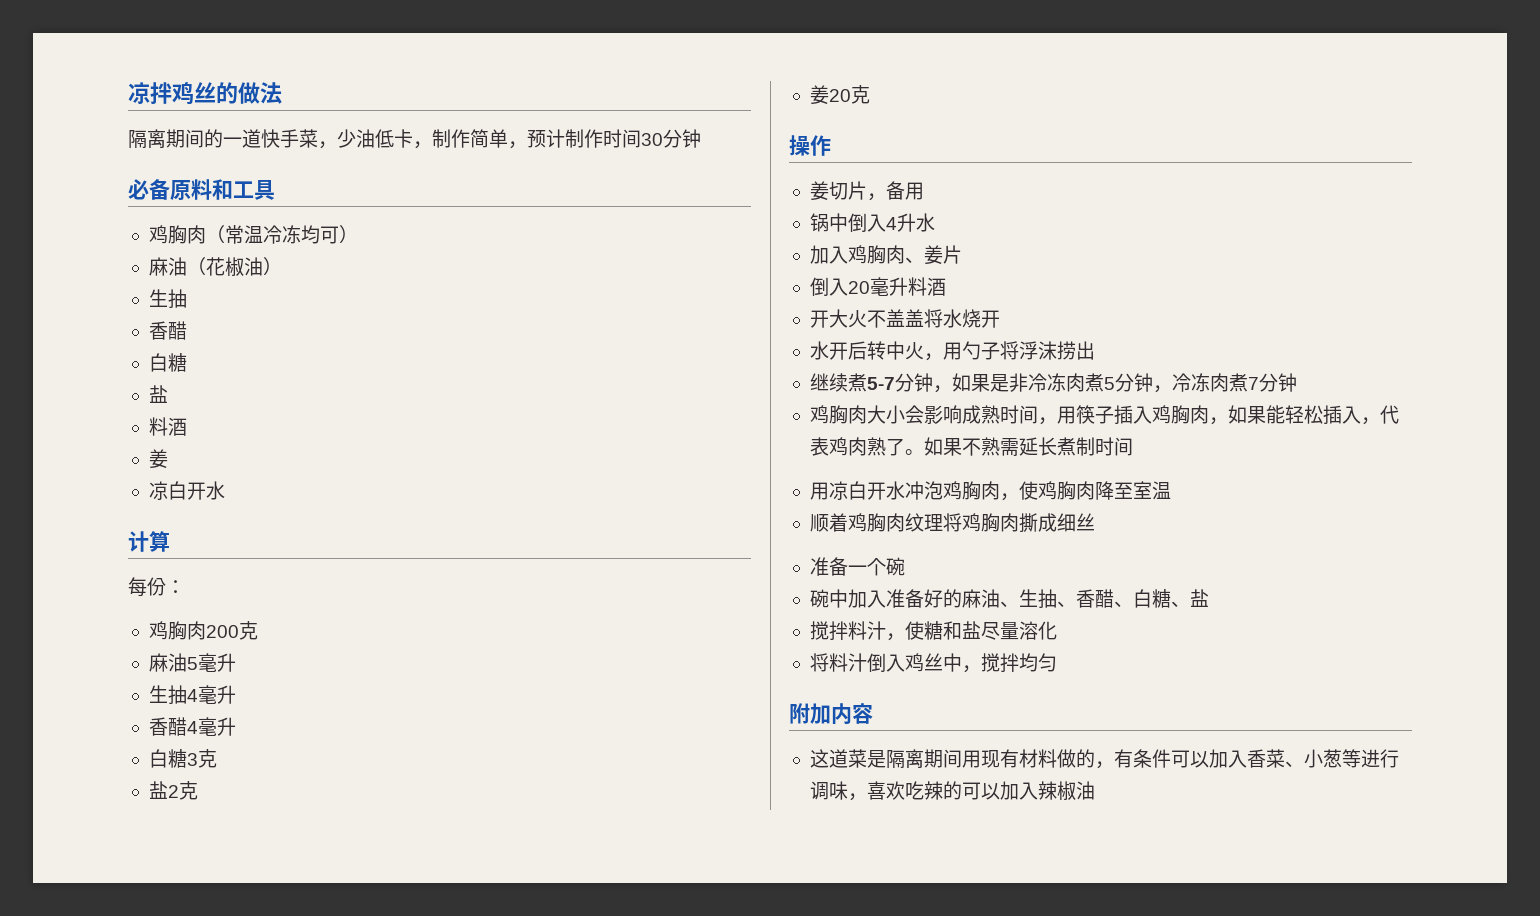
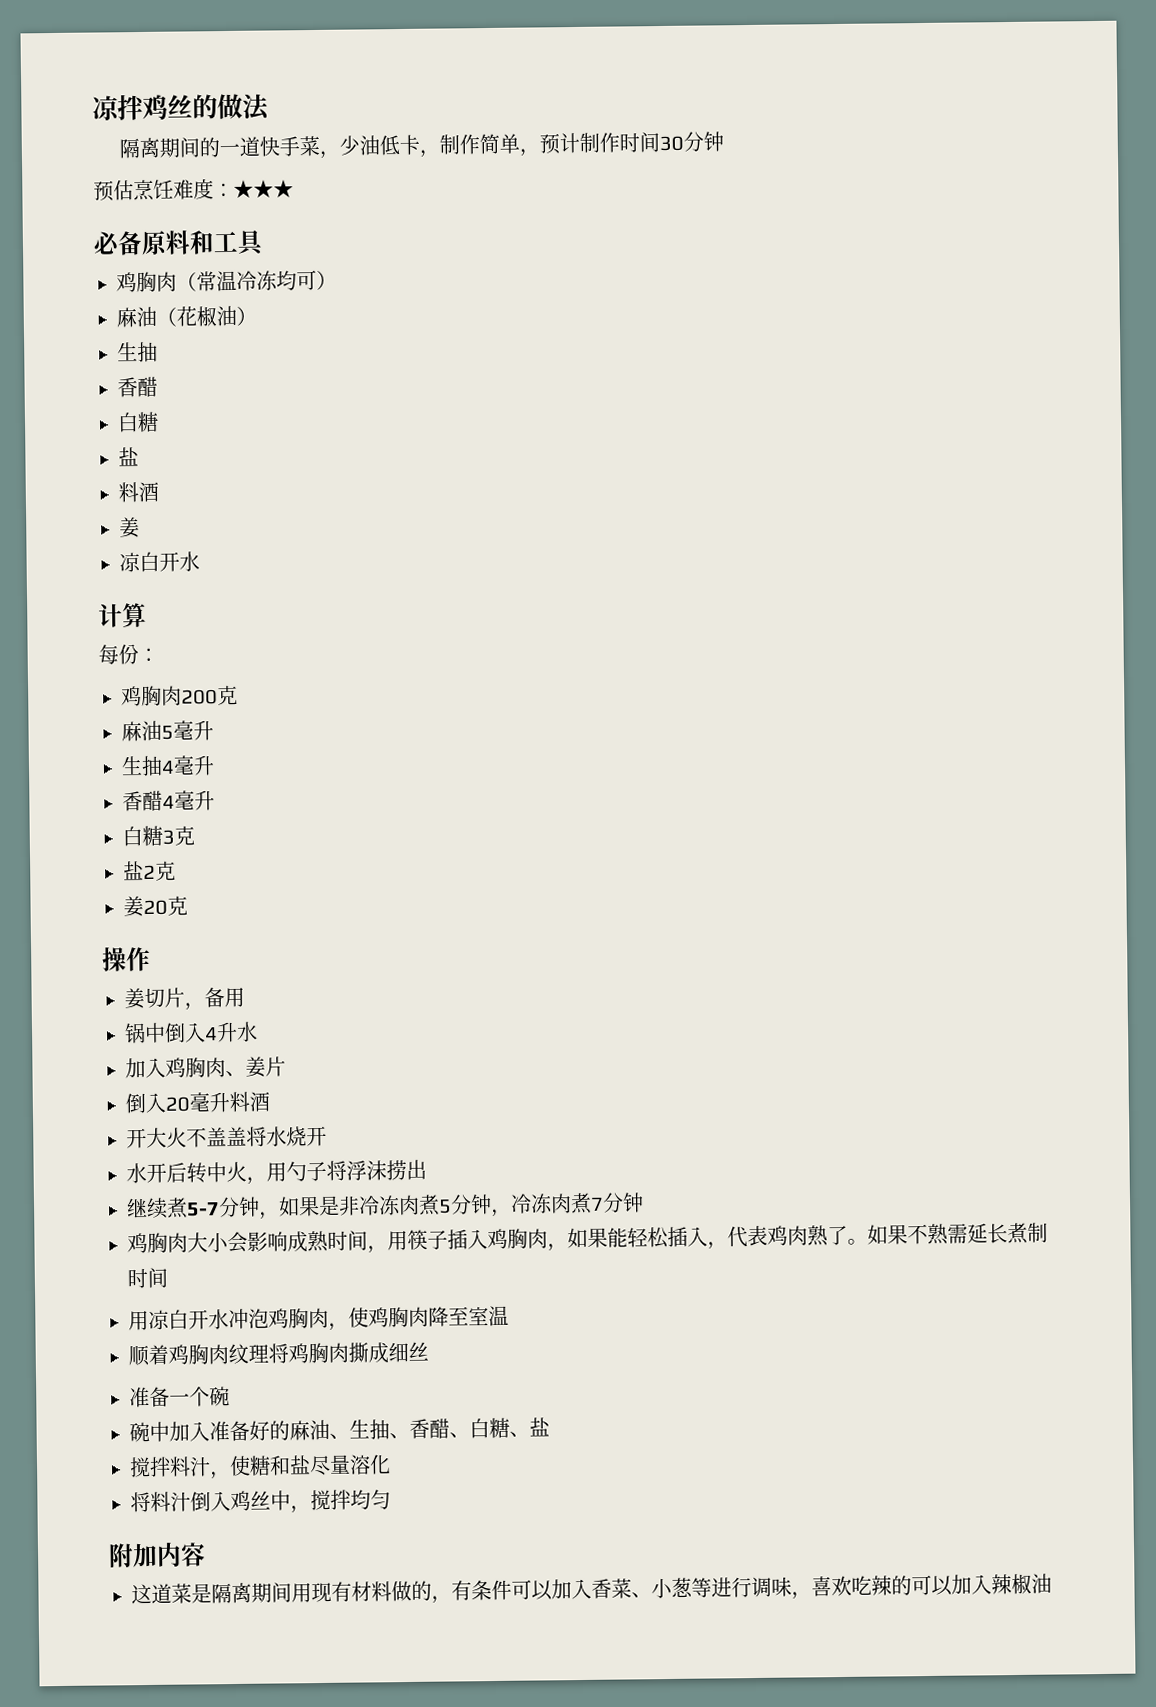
(701, 138) none -> [93,178,294,202] // 预估烹饪难度：★★★

